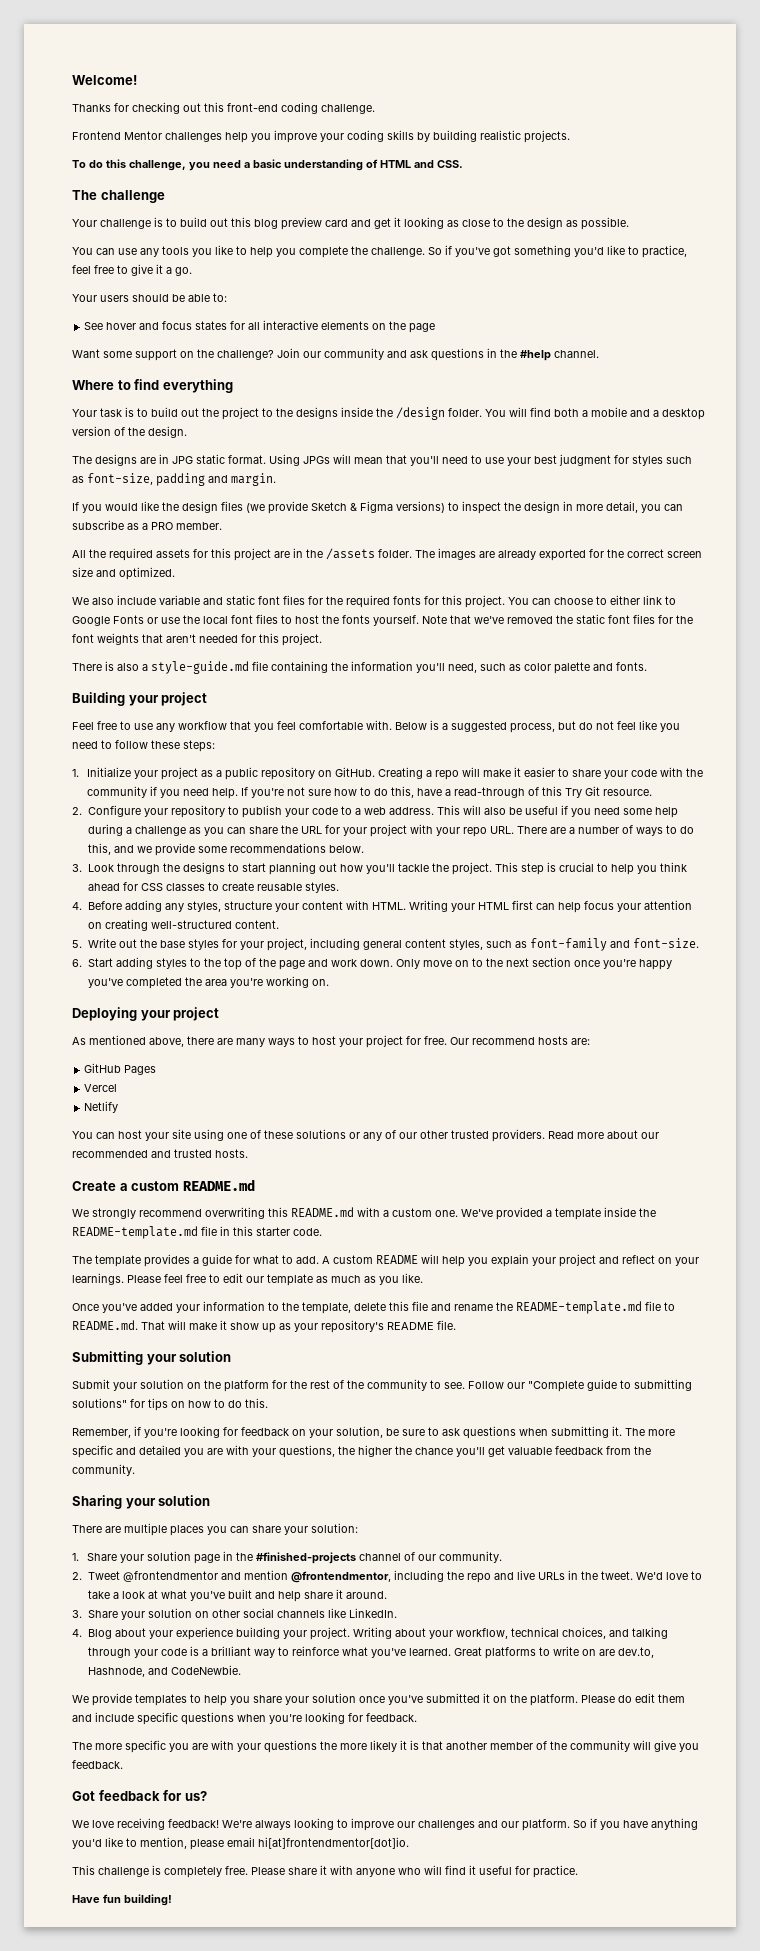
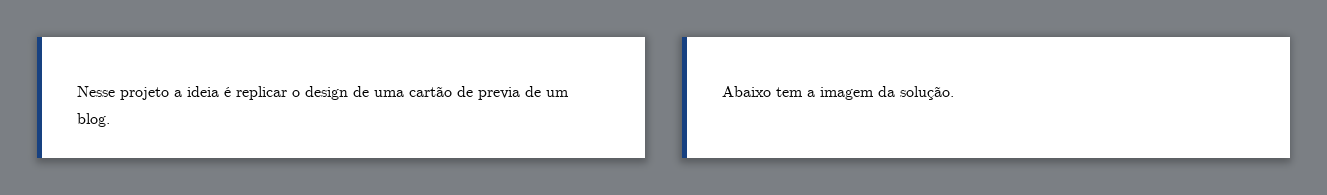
[72,75,137,85] [72,102,375,114] [72,130,570,143] [72,159,463,171] [72,190,165,203] [72,217,629,230] [72,245,687,258] [72,264,192,276] [72,293,227,302] [84,320,436,333] [72,348,599,361] [72,379,233,393] [72,407,705,420] [72,426,187,438] [72,454,692,466] [72,473,276,486] [72,501,683,514] [72,520,222,530] [72,548,702,561] [72,567,175,580] [72,595,676,608] [72,614,693,626] [72,633,322,646] [72,661,647,674] [72,692,208,706] [72,720,680,733] [72,740,215,752] [72,767,703,780] [86,786,652,799] [72,805,678,818] [87,824,694,837] [87,843,364,856] [72,862,687,875] [87,882,339,893] [72,900,692,913] [87,919,279,931] [72,938,699,951] [72,957,672,970] [87,976,329,989] [72,1007,220,1021] [72,1035,590,1048] [84,1063,157,1075] [84,1084,118,1092] [84,1101,119,1113] [72,1129,659,1142] [72,1149,248,1158] [72,1179,255,1191] [72,1207,656,1220] [72,1226,322,1239] [72,1254,699,1267] [72,1273,423,1286] [72,1301,675,1314] [72,1320,456,1333] [72,1351,232,1365] [72,1379,692,1392] [72,1398,268,1411] [72,1426,675,1439] [72,1445,651,1458] [72,1464,135,1476] [72,1495,211,1509] [72,1523,358,1536] [72,1551,502,1564] [72,1570,702,1583] [87,1589,387,1602] [72,1608,397,1620] [72,1627,668,1640] [87,1646,654,1659] [87,1665,241,1677] [72,1693,685,1706] [72,1712,417,1725] [72,1740,699,1753] [72,1760,123,1769] [72,1790,207,1801] [72,1818,698,1831] [72,1837,409,1850] [72,1865,578,1878] [72,1894,172,1906] Welcome! // Thanks for checking out this front-end coding challenge. // Frontend Mentor challenges help you improve your coding skills by building realistic projects. // To do this challenge, you need a basic understanding of HTML and CSS. // The challenge // Your challenge is to build out this blog preview card and get it looking as close to the design as possible. // You can use any tools you like to help you complete the challenge. So if you've got something you'd like to practice, feel free to give it a go. // Your users should be able to: // See hover and focus states for all interactive elements on the page // Want some support on the challenge? Join our community and ask questions in the #help channel. // Where to find everything // Your task is to build out the project to the designs inside the /design folder. You will find both a mobile and a desktop version of the design. // The designs are in JPG static format. Using JPGs will mean that you'll need to use your best judgment for styles such as font-size, padding and margin. // If you would like the design files (we provide Sketch & Figma versions) to inspect the design in more detail, you can subscribe as a PRO member. // All the required assets for this project are in the /assets folder. The images are already exported for the correct screen size and optimized. // We also include variable and static font files for the required fonts for this project. You can choose to either link to Google Fonts or use the local font files to host the fonts yourself. Note that we've removed the static font files for the font weights that aren't needed for this project. // There is also a style-guide.md file containing the information you'll need, such as color palette and fonts. // Building your project // Feel free to use any workflow that you feel comfortable with. Below is a suggested process, but do not feel like you need to follow these steps: // 1. Initialize your project as a public repository on GitHub. Creating a repo will make it easier to share your code with the community if you need help. If you're not sure how to do this, have a read-through of this Try Git resource. // 2. Configure your repository to publish your code to a web address. This will also be useful if you need some help during a challenge as you can share the URL for your project with your repo URL. There are a number of ways to do this, and we provide some recommendations below. // 3. Look through the designs to start planning out how you'll tackle the project. This step is crucial to help you think ahead for CSS classes to create reusable styles. // 4. Before adding any styles, structure your content with HTML. Writing your HTML first can help focus your attention on creating well-structured content. // 5. Write out the base styles for your project, including general content styles, such as font-family and font-size. // 6. Start adding styles to the top of the page and work down. Only move on to the next section once you're happy you've completed the area you're working on. // Deploying your project // As mentioned above, there are many ways to host your project for free. Our recommend hosts are: // GitHub Pages // Vercel // Netlify // You can host your site using one of these solutions or any of our other trusted providers. Read more about our recommended and trusted hosts. // Create a custom README.md // We strongly recommend overwriting this README.md with a custom one. We've provided a template inside the README-template.md file in this starter code. // The template provides a guide for what to add. A custom README will help you explain your project and reflect on your learnings. Please feel free to edit our template as much as you like. // Once you've added your information to the template, delete this file and rename the README-template.md file to README.md. That will make it show up as your repository's README file. // Submitting your solution // Submit your solution on the platform for the rest of the community to see. Follow our "Complete guide to submitting solutions" for tips on how to do this. // Remember, if you're looking for feedback on your solution, be sure to ask questions when submitting it. The more specific and detailed you are with your questions, the higher the chance you'll get valuable feedback from the community. // Sharing your solution // There are multiple places you can share your solution: // 1. Share your solution page in the #finished-projects channel of our community. // 2. Tweet @frontendmentor and mention @frontendmentor, including the repo and live URLs in the tweet. We'd love to take a look at what you've built and help share it around. // 3. Share your solution on other social channels like LinkedIn. // 4. Blog about your experience building your project. Writing about your workflow, technical choices, and talking through your code is a brilliant way to reinforce what you've learned. Great platforms to write on are dev.to, Hashnode, and CodeNewbie. // We provide templates to help you share your solution once you've submitted it on the platform. Please do edit them and include specific questions when you're looking for feedback. // The more specific you are with your questions the more likely it is that another member of the community will give you feedback. // Got feedback for us? // We love receiving feedback! We're always looking to improve our challenges and our platform. So if you have anything you'd like to mention, please email hi[at]frontendmentor[dot]io. // This challenge is completely free. Please share it with anyone who will find it useful for practice. // Have fun building! -> [77,86,569,100] [77,113,110,127] [722,86,954,100] Nesse projeto a ideia é replicar o design de uma cartão de previa de um blog. // Abaixo tem a imagem da solução.

